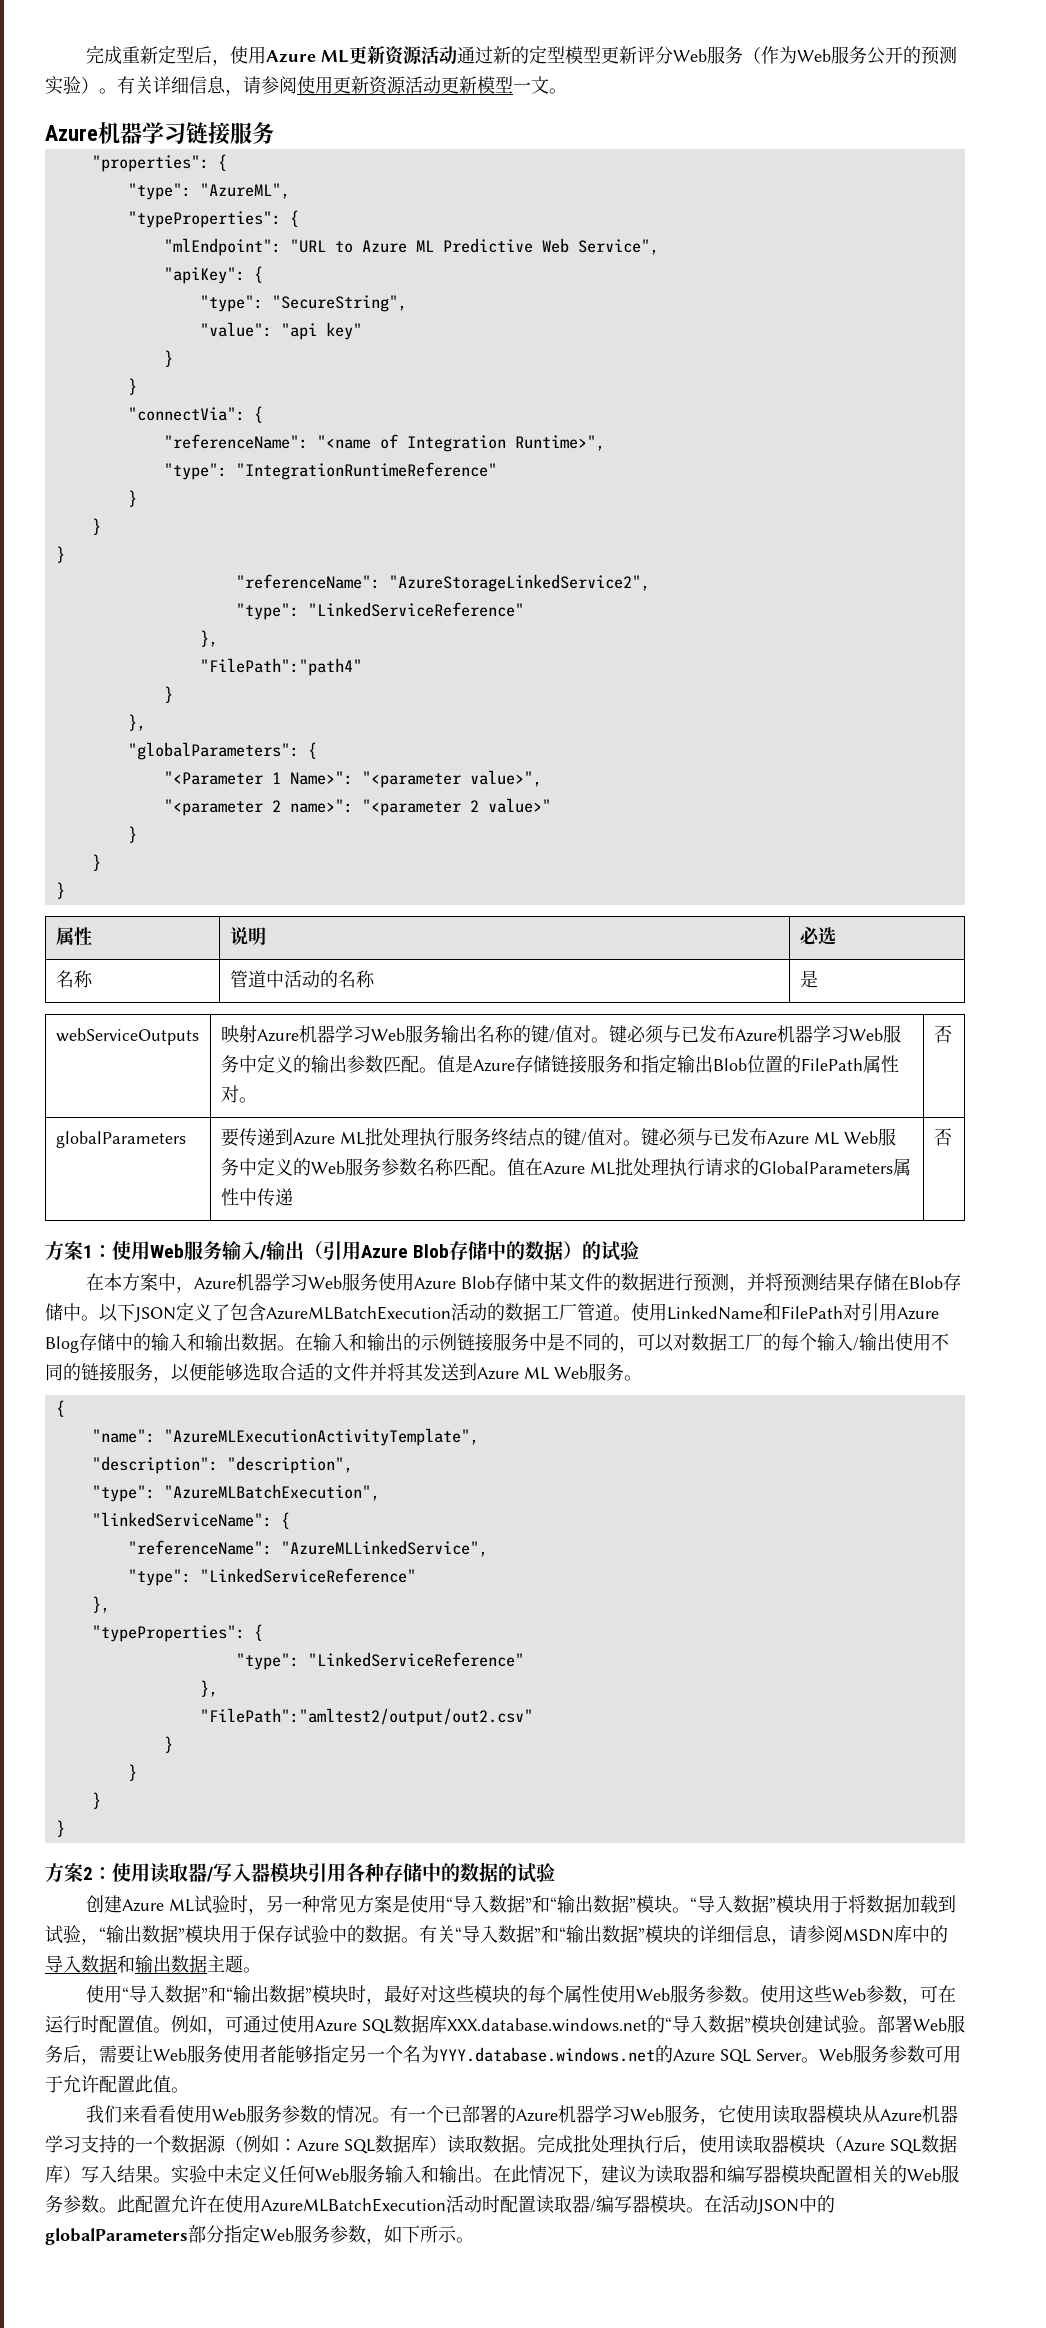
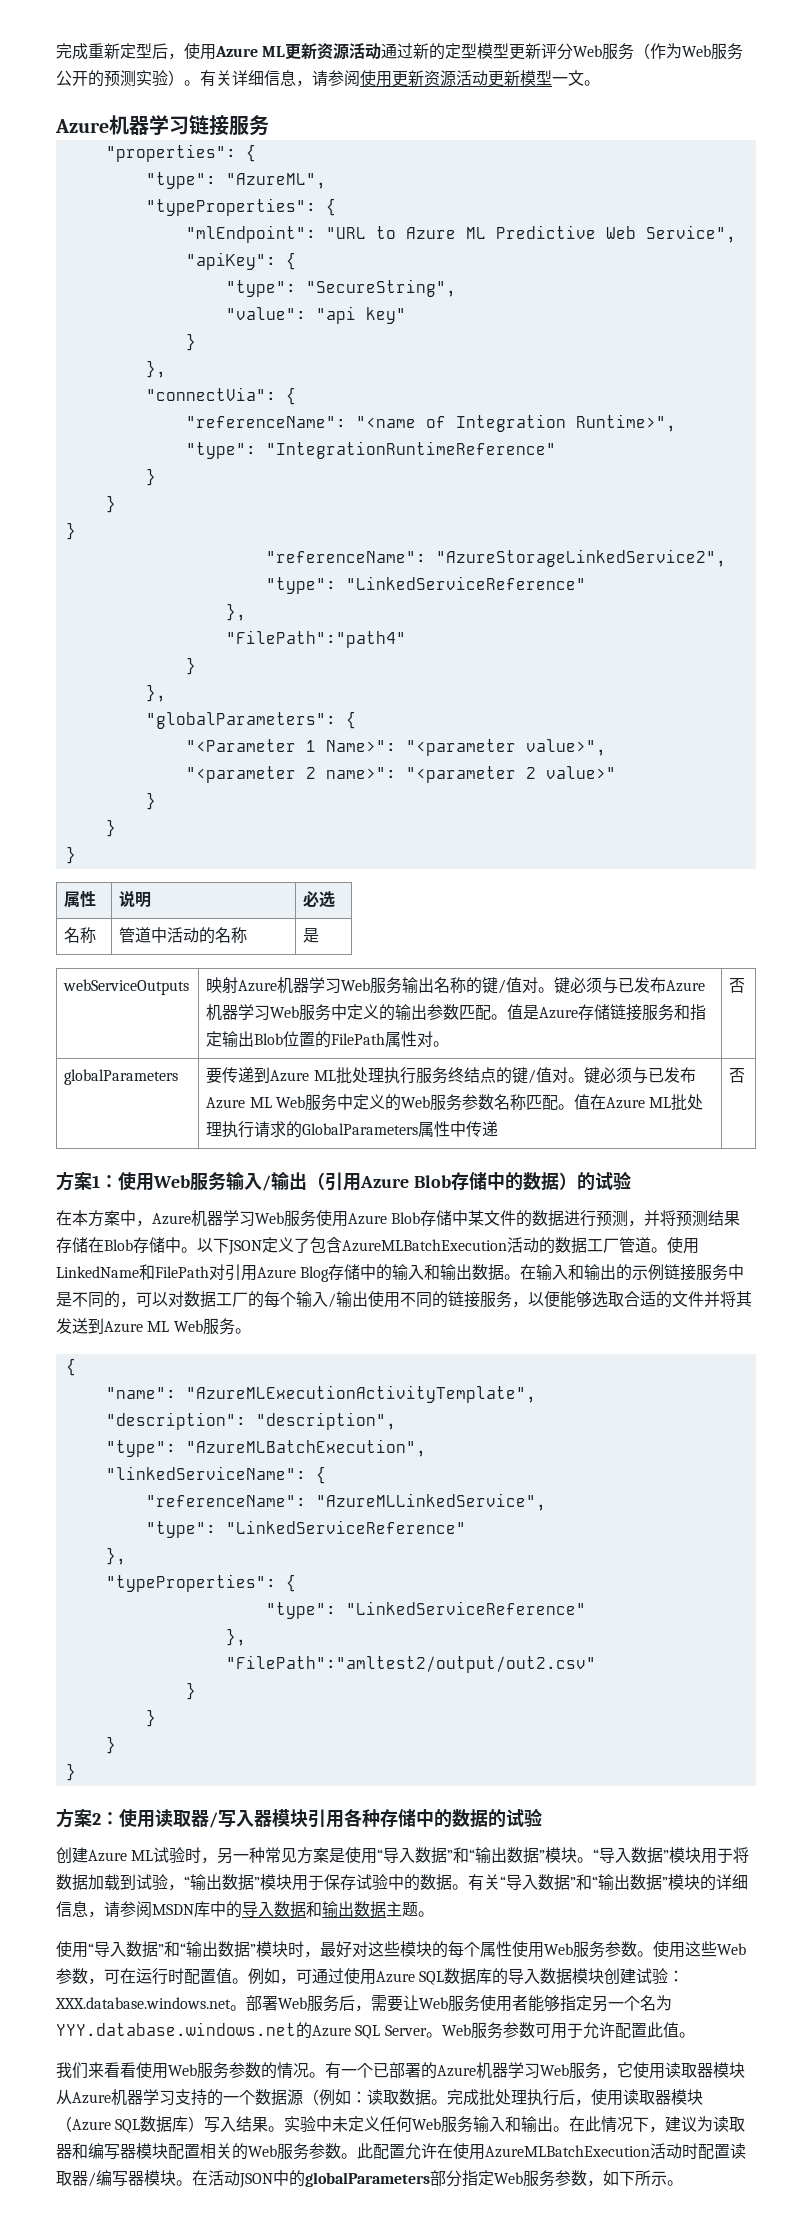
[127,378,137,395] } -> [145,360,166,378] },
[447,2015,751,2033] XXX.database.windows.net的“导入数据” -> [492,1968,573,1985] 的导入数据
(859, 2024) none -> [668,1970,685,1982] [55,1997,231,2009] ：XXX.database.windows.net
[297,2135,447,2154] Azure SQL数据库） -> (367, 2097) none

